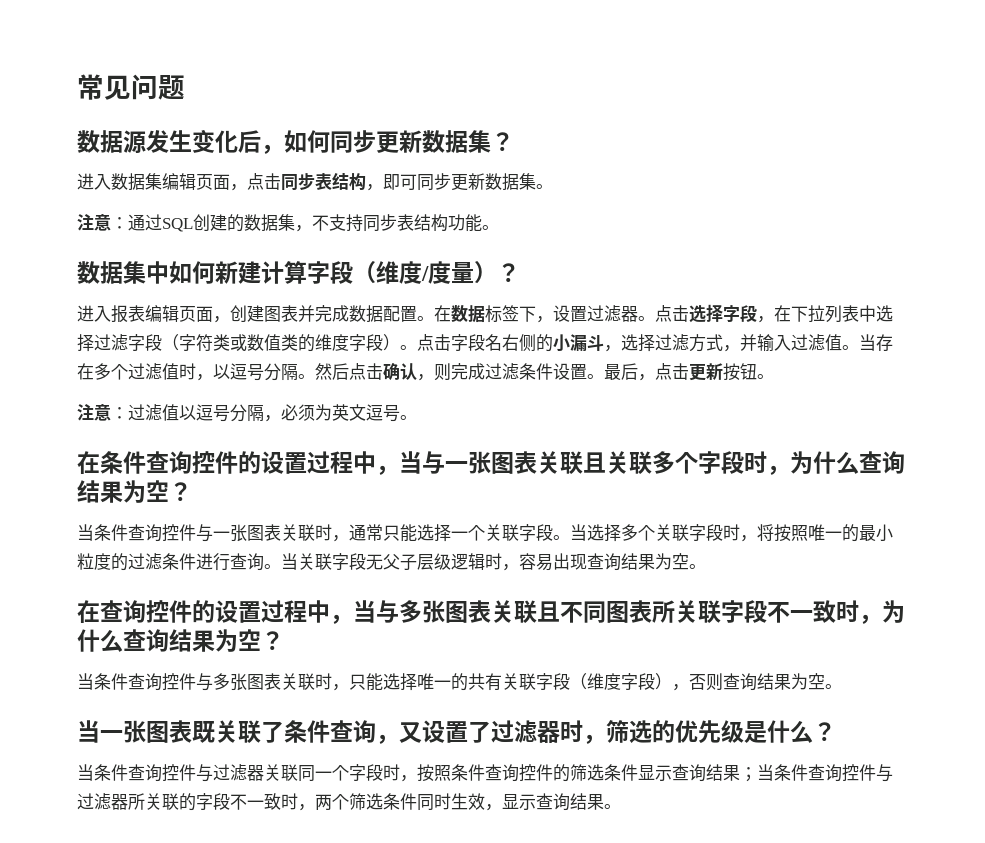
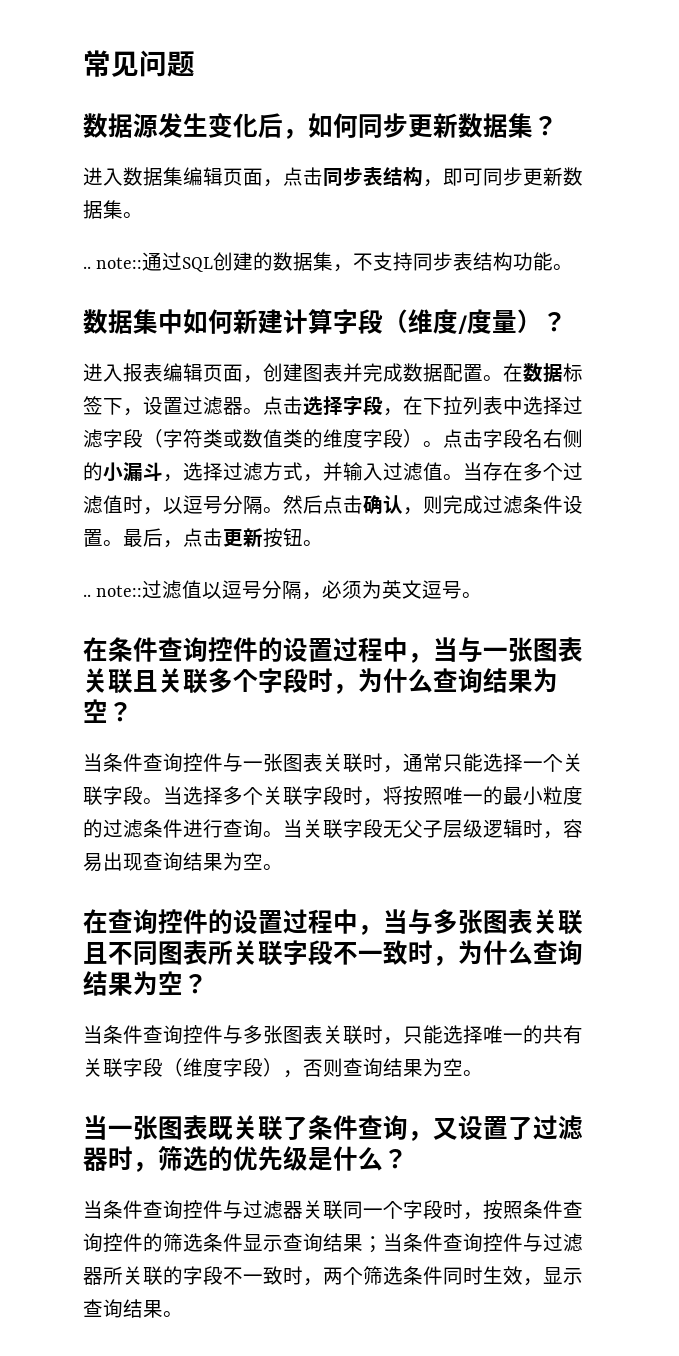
[77,214,128,231] 注意： -> [83,257,143,269] .. note::
[77,404,128,421] 注意： -> [83,585,143,597] .. note::

